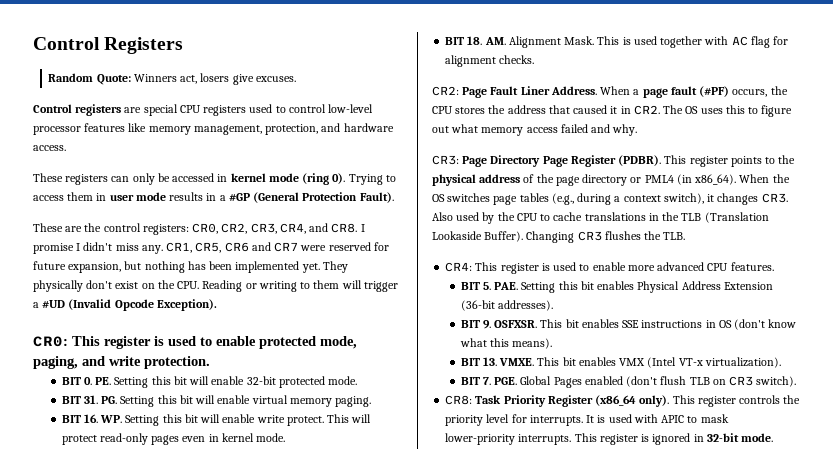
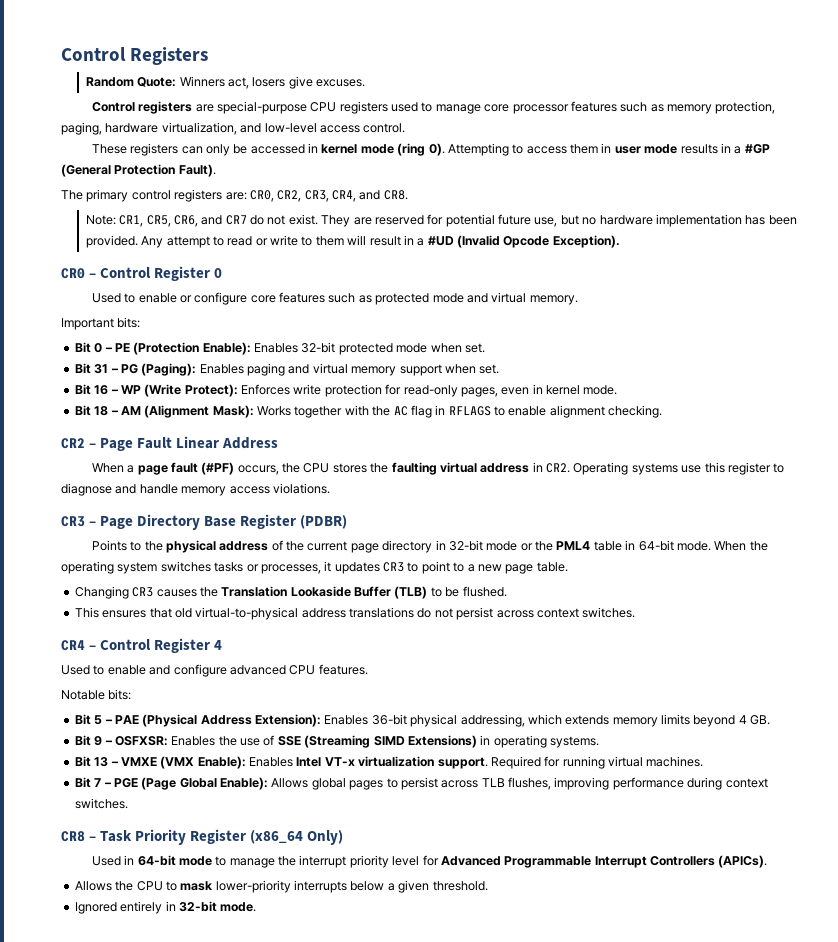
[143,104,178,116] special -> [216,101,307,114] special-purpose
[288,104,374,113] [33,123,394,135] [33,145,66,151] control low-level processor features like memory management, protection, and hardware access. -> [435,101,776,114] [61,122,406,135] manage core processor features such as memory protection, paging, hardware virtualization, and low-level access control.
[348,174,383,185] Trying -> [447,143,509,156] Attempting
[33,223,189,235] These are the control registers: -> [61,189,247,202] The primary control registers are:
[360,224,365,232] [33,242,163,254] I promise I didn't miss any. -> [85,215,116,225] // Note:
[224,242,249,252] CR6 -> [173,215,198,227] CR6,
[300,242,389,251] [33,261,348,273] [33,280,297,292] were reserved for future expansion, but nothing has been implemented yet. They physically don't exist on the CPU. Reading or writing -> [250,214,797,227] [85,235,299,248] do not exist. They are reserved for potential future use, but no hardware implementation has been provided. Any attempt to read or write
[363,281,398,292] trigger -> [369,235,414,246] result in
[33,336,357,349] [33,356,210,369] [61,376,357,388] [61,395,371,407] [61,414,372,426] [61,433,286,445] [445,36,657,48] CR0: This register is used to enable protected mode, paging, and write protection. // BIT 0. PE. Setting this bit will enable 32-bit protected mode. // BIT 31. PG. Setting this bit will enable virtual memory paging. // BIT 16. WP. Setting this bit will enable write protect. This will protect read-only pages even in kernel mode. // BIT 18. AM. Alignment Mask. This is used -> [61,266,223,281] [91,292,578,305] [61,317,141,330] [74,342,485,355] [74,363,500,376] [74,384,618,397] [74,405,291,418] CR0 – Control Register 0 // Used to enable or configure core features such as protected mode and virtual memory. // Important bits: // Bit 0 – PE (Protection Enable): Enables 32-bit protected mode when set. // Bit 31 – PG (Paging): Enables paging and virtual memory support when set. // Bit 16 – WP (Write Protect): Enforces write protection for read-only pages, even in kernel mode. // Bit 18 – AM (Alignment Mask): Works
(729, 40) none -> [372,406,391,416] the
[773,36,789,45] [445,55,535,67] [432,86,597,98] for alignment checks. // CR2: Page Fault Liner Address. -> [435,405,663,418] [61,436,279,451] in RFLAGS to enable alignment checking. // CR2 – Page Fault Linear Address //
[507,105,793,117] [432,124,638,136] [432,155,762,167] address that caused it in CR2. The OS uses this to figure out what memory access failed and why. // CR3: Page Directory Page Register (PDBR). This register points -> [391,462,785,475] [61,483,330,496] [61,514,348,530] [91,540,127,551] faulting virtual address in CR2. Operating systems use this register to diagnose and handle memory access violations. // CR3 – Page Directory Base Register (PDBR) // Points
(554, 178) none -> [307,541,348,551] current
[630,174,790,185] [432,193,788,205] [432,212,769,224] [432,231,686,243] [445,262,774,274] [460,281,773,293] [460,300,553,311] [460,319,797,330] [459,338,553,349] [460,357,781,368] [460,376,797,388] [445,395,801,407] [445,414,729,426] [445,433,691,445] or PML4 (in x86_64). When the OS switches page tables (e.g., during a context switch), it changes CR3. Also used by the CPU to cache translations in the TLB (Translation Lookaside Buffer). Changing CR3 flushes the TLB. // CR4: This register is used to enable more advanced CPU features. // BIT 5. PAE. Setting this bit enables Physical Address Extension (36-bit addresses). // BIT 9. OSFXSR. This bit enables SSE instructions in OS (don't know what this means). // BIT 13. VMXE. This bit enables VMX (Intel VT-x virtualization). // BIT 7. PGE. Global Pages enabled (don't flush TLB on CR3 switch). // CR8: Task Priority Register (x86_64 only). This register controls the priority level for interrupts. It is used with APIC to mask lower-priority interrupts. This register is ignored -> [435,540,768,551] [61,561,568,574] [74,586,507,599] [74,607,636,620] [61,638,223,653] [61,664,368,677] [61,689,132,700] [74,714,771,727] [74,735,599,748] [74,756,704,769] [74,777,768,790] [74,798,128,809] [61,829,344,845] [91,855,768,868] [74,880,488,893] [74,901,163,914] in 32-bit mode or the PML4 table in 64-bit mode. When the operating system switches tasks or processes, it updates CR3 to point to a new page table. // Changing CR3 causes the Translation Lookaside Buffer (TLB) to be flushed. // This ensures that old virtual-to-physical address translations do not persist across context switches. // CR4 – Control Register 4 // Used to enable and configure advanced CPU features. // Notable bits: // Bit 5 – PAE (Physical Address Extension): Enables 36-bit physical addressing, which extends memory limits beyond 4 GB. // Bit 9 – OSFXSR: Enables the use of SSE (Streaming SIMD Extensions) in operating systems. // Bit 13 – VMXE (VMX Enable): Enables Intel VT-x virtualization support. Required for running virtual machines. // Bit 7 – PGE (Page Global Enable): Allows global pages to persist across TLB flushes, improving performance during context switches. // CR8 – Task Priority Register (x86_64 Only) // Used in 64-bit mode to manage the interrupt priority level for Advanced Programmable Interrupt Controllers (APICs). // Allows the CPU to mask lower-priority interrupts below a given threshold. // Ignored entirely

